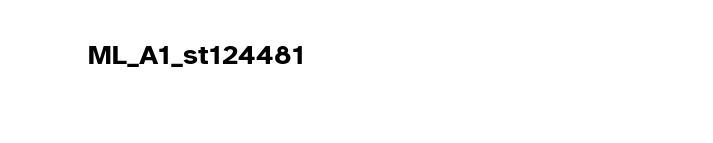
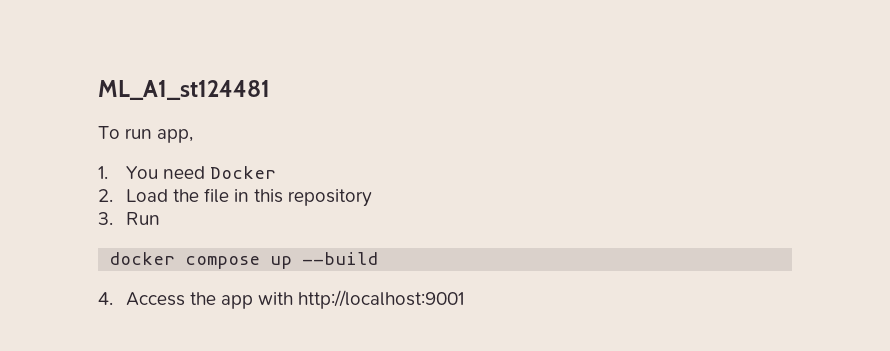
(305, 56) none -> [98,126,194,143] [98,166,276,179] [98,188,373,207] [98,212,160,225] [109,252,379,269] [98,290,465,309] // To run app, // 1. You need Docker // 2. Load the file in this repository // 3. Run // docker compose up --build // 4. Access the app with http://localhost:9001

